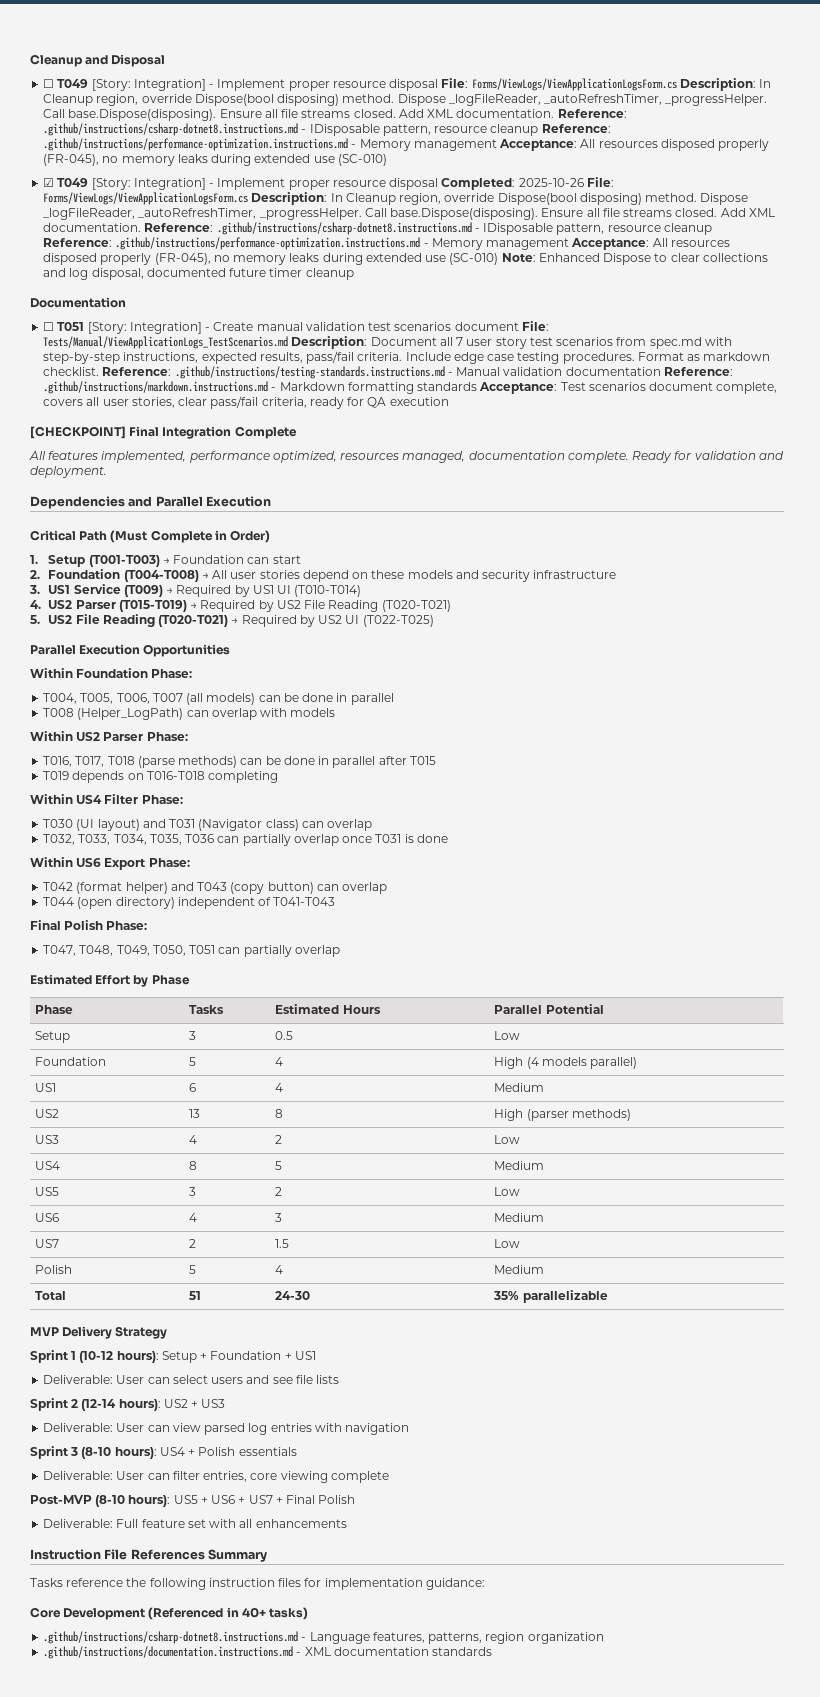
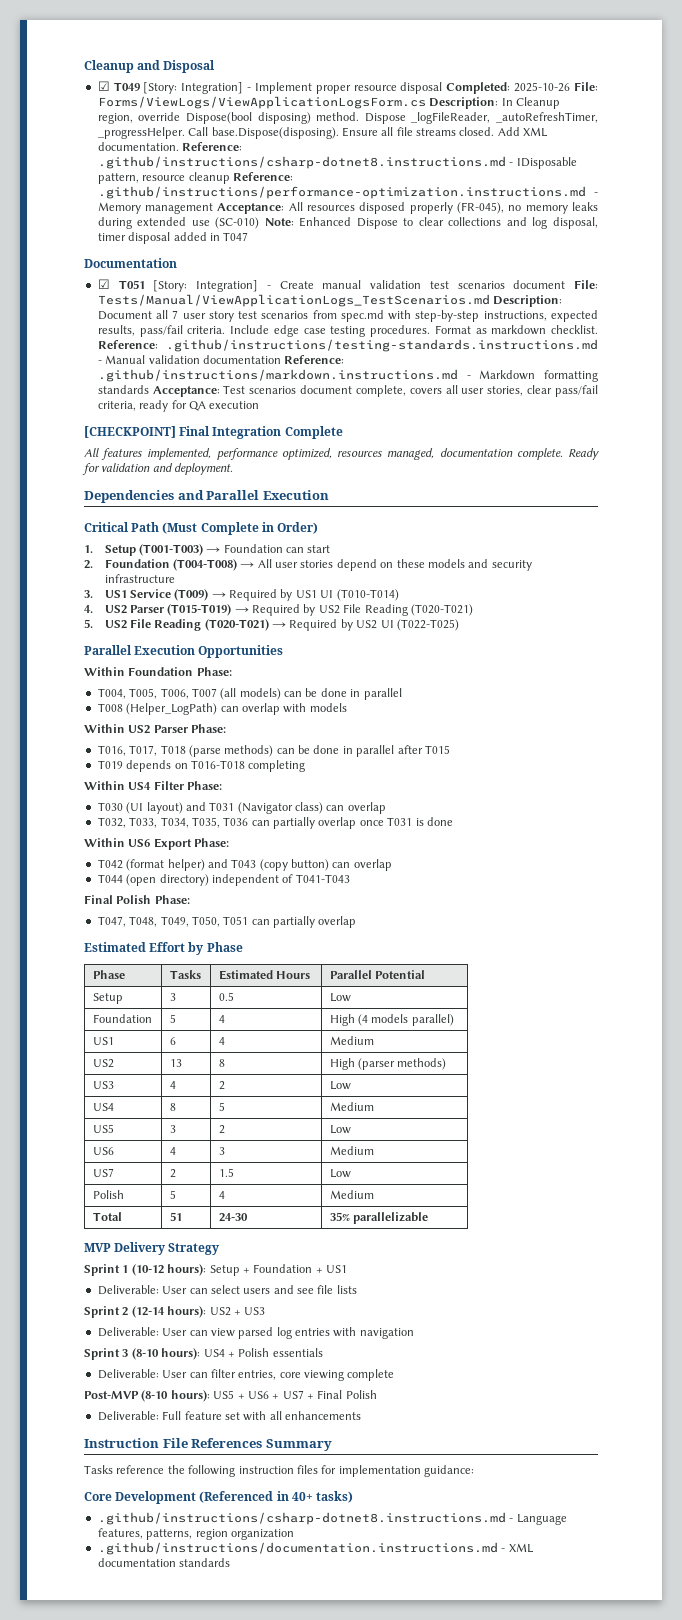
[43,78,772,91] [43,94,768,106] [43,109,627,121] [43,123,611,136] [43,138,770,151] [43,154,387,166] // ☐ T049 [Story: Integration] - Implement proper resource disposal File: Forms/ViewLogs/ViewApplicationLogsForm.cs Description: In Cleanup region, override Dispose(bool disposing) method. Dispose _logFileReader, _autoRefreshTimer, _progressHelper. Call base.Dispose(disposing). Ensure all file streams closed. Add XML documentation. Reference: .github/instructions/csharp-dotnet8.instructions.md - IDisposable pattern, resource cleanup Reference: .github/instructions/performance-optimization.instructions.md - Memory management Acceptance: All resources disposed properly (FR-045), no memory leaks during extended use (SC-010) -> (216, 66) none
[146,268,354,280] documented future timer cleanup -> [97,232,249,244] timer disposal added in T047
[43,322,55,331] ☐ -> [97,279,110,289] ☑

